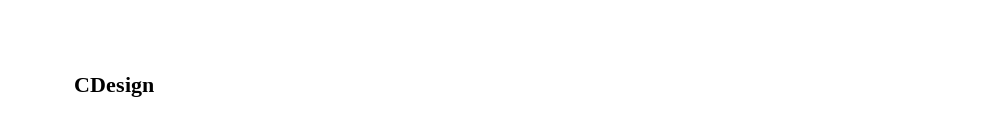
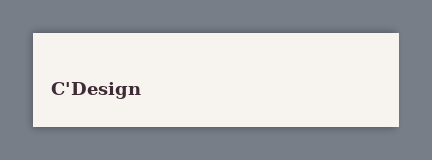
[74,77,154,97] CDesign -> [51,82,141,99] C'Design

